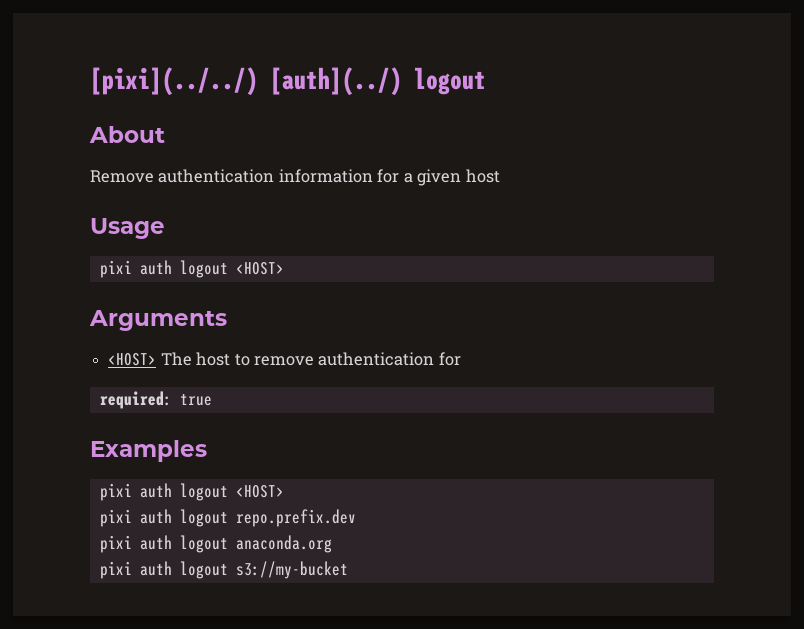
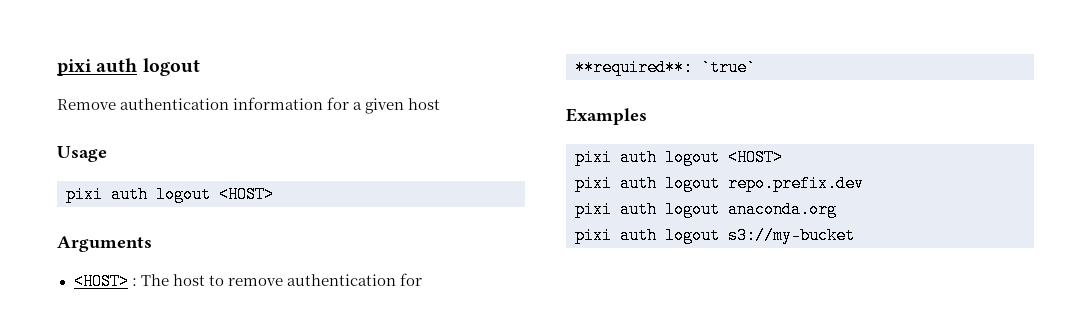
[90,67,486,96] [89,126,165,143] [pixi](../../) [auth](../) logout // About -> [57,58,200,76] pixi auth logout
(157, 359) none -> [131,278,137,286] :
[99,391,212,409] required: true -> [575,59,756,76] **required**: `true`

